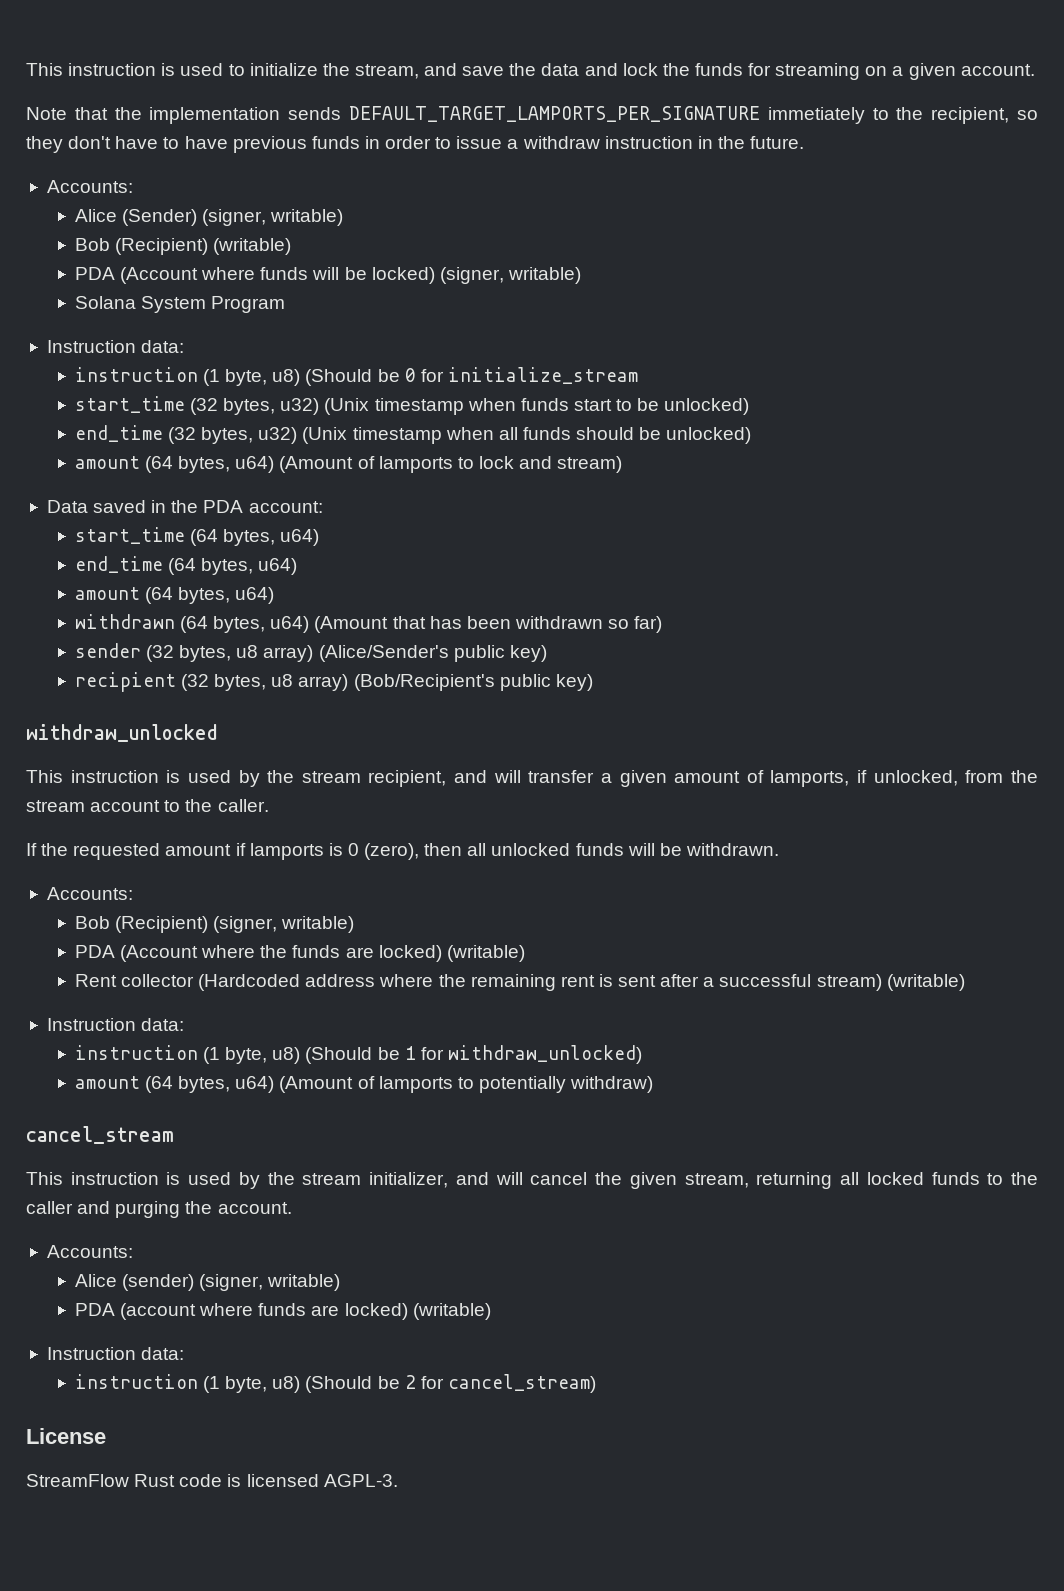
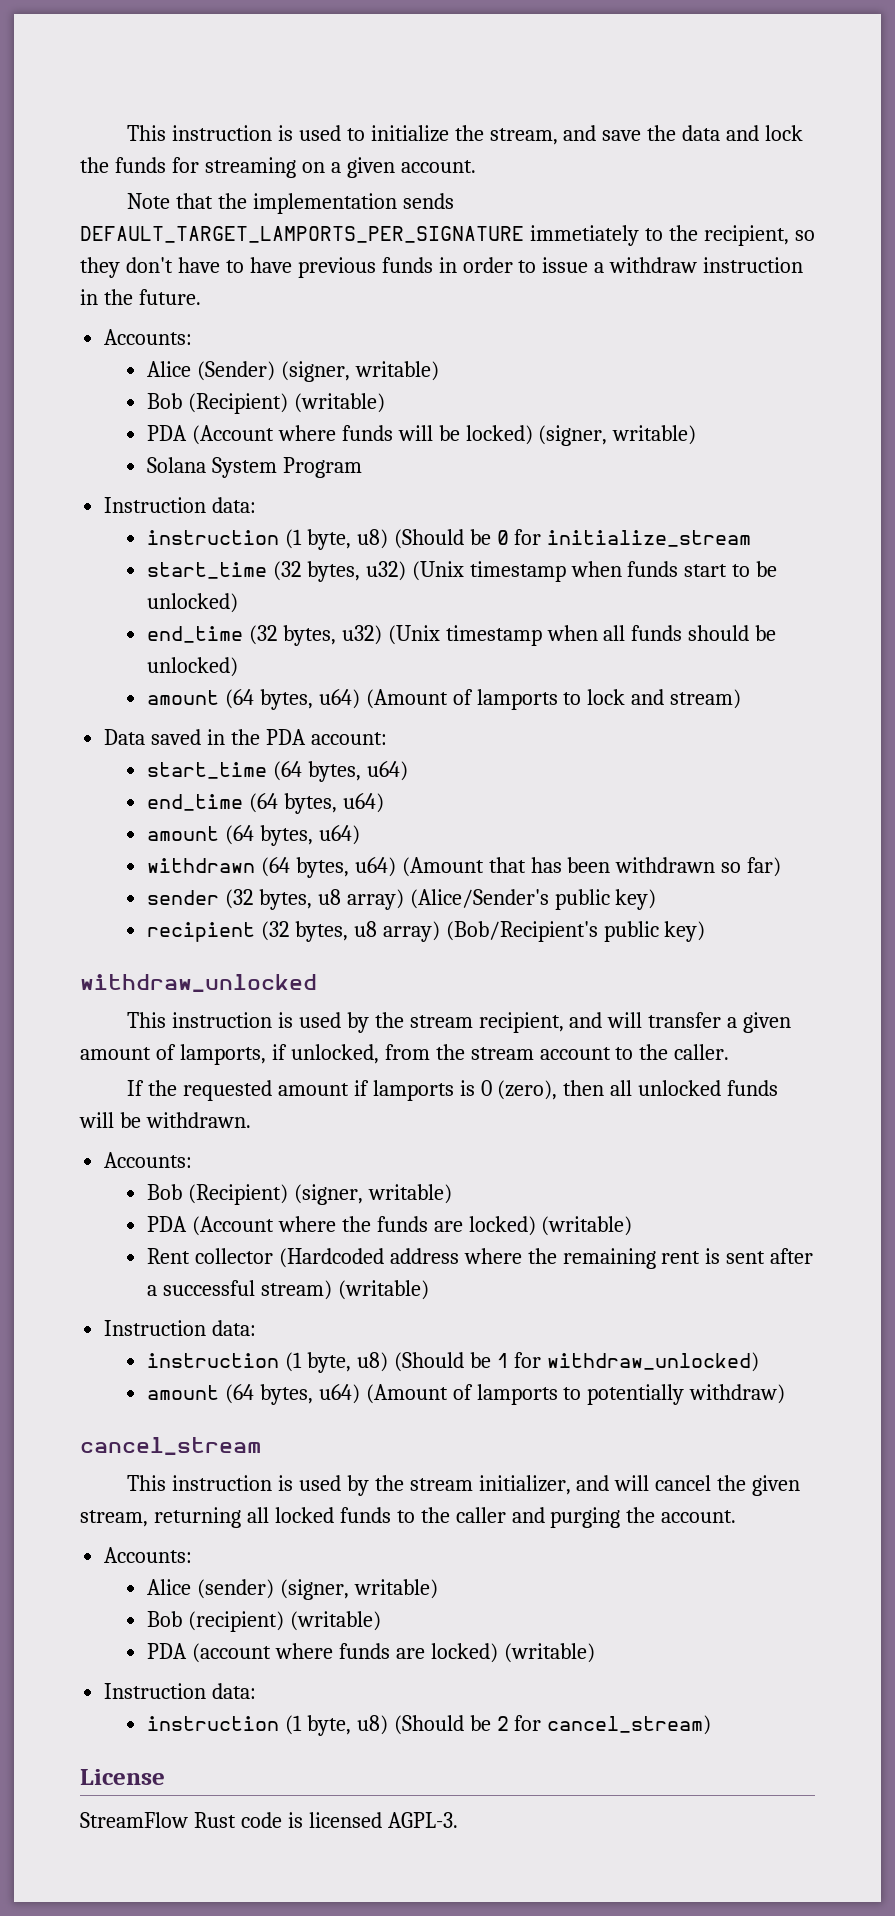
(341, 1282) none -> [146,1611,381,1632] // Bob (recipient) (writable)

